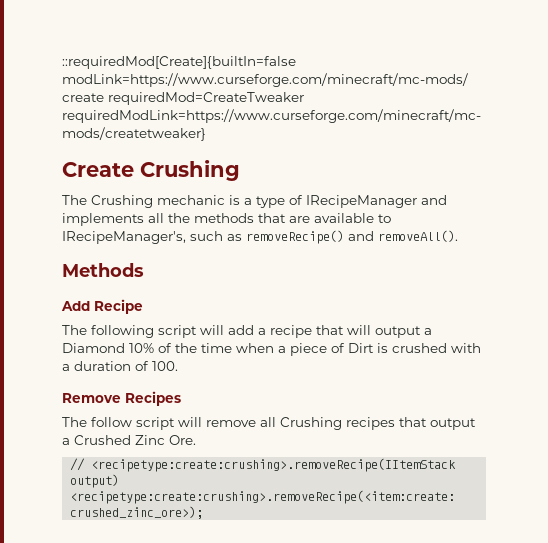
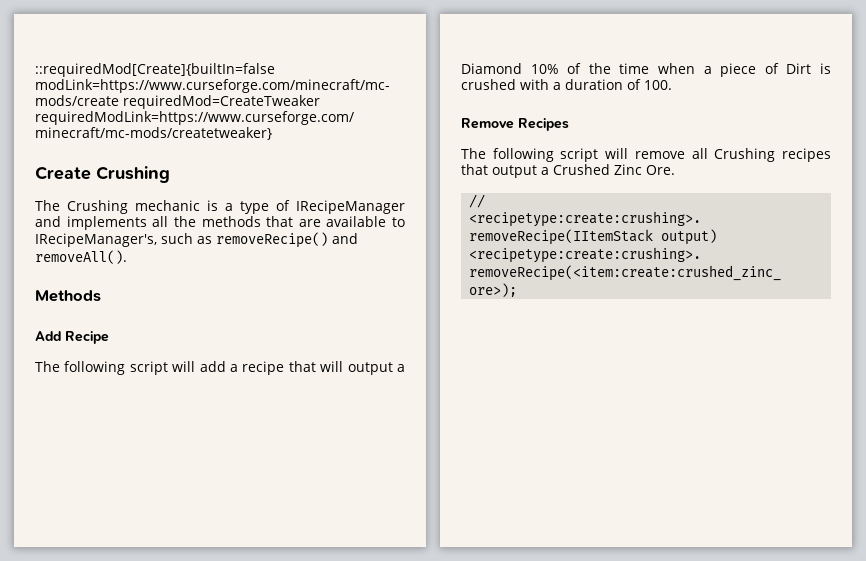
[91,417,132,427] follow -> [492,148,554,162] following

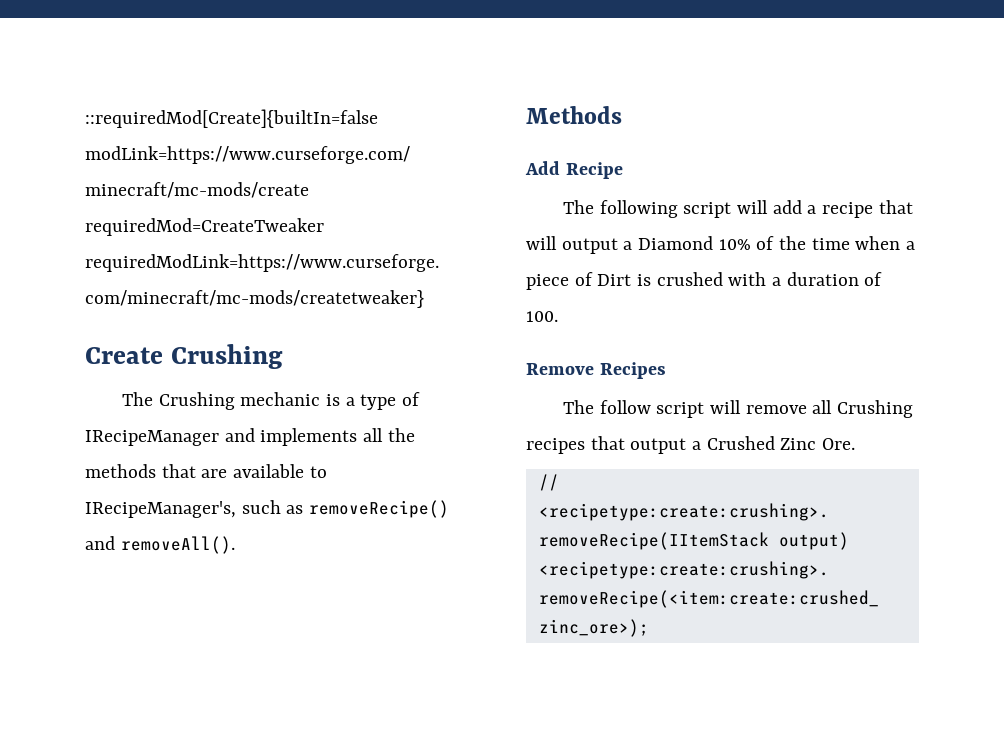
[492,148,554,162] following -> [599,400,651,414] follow

